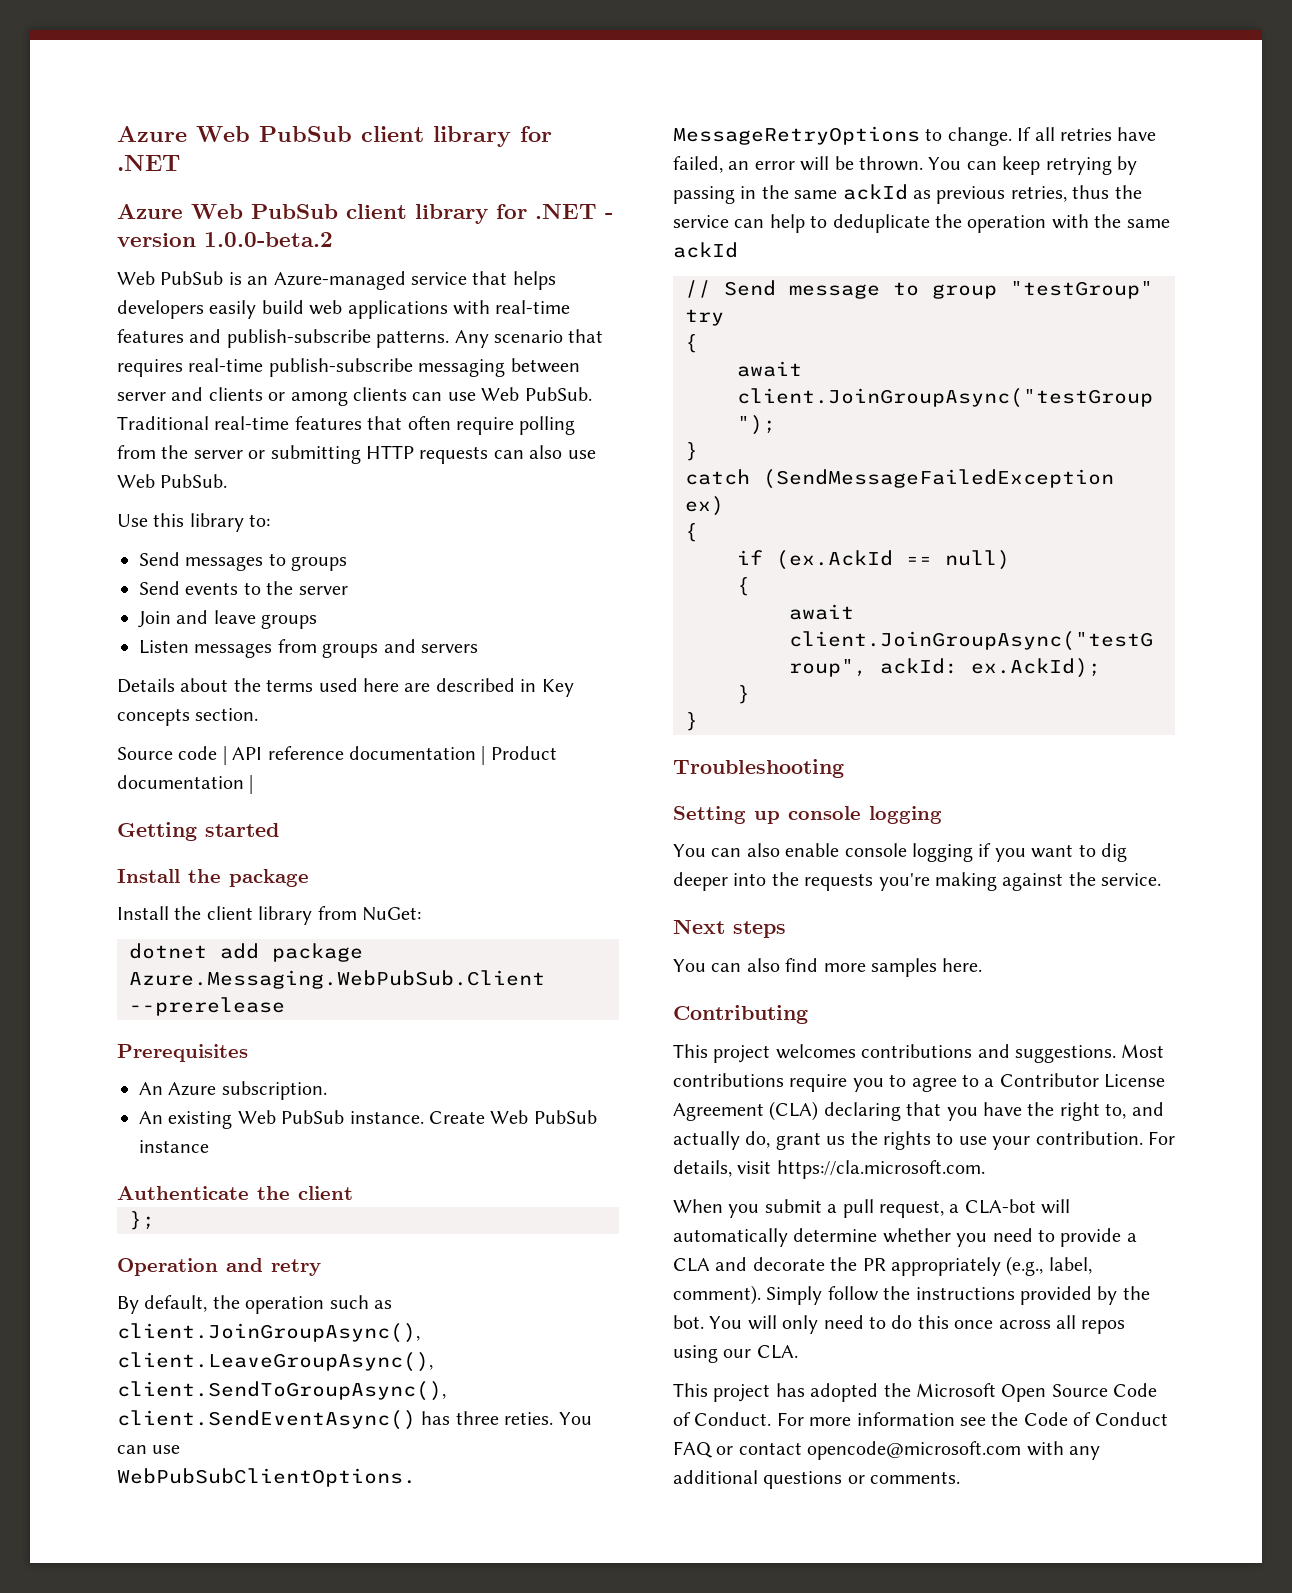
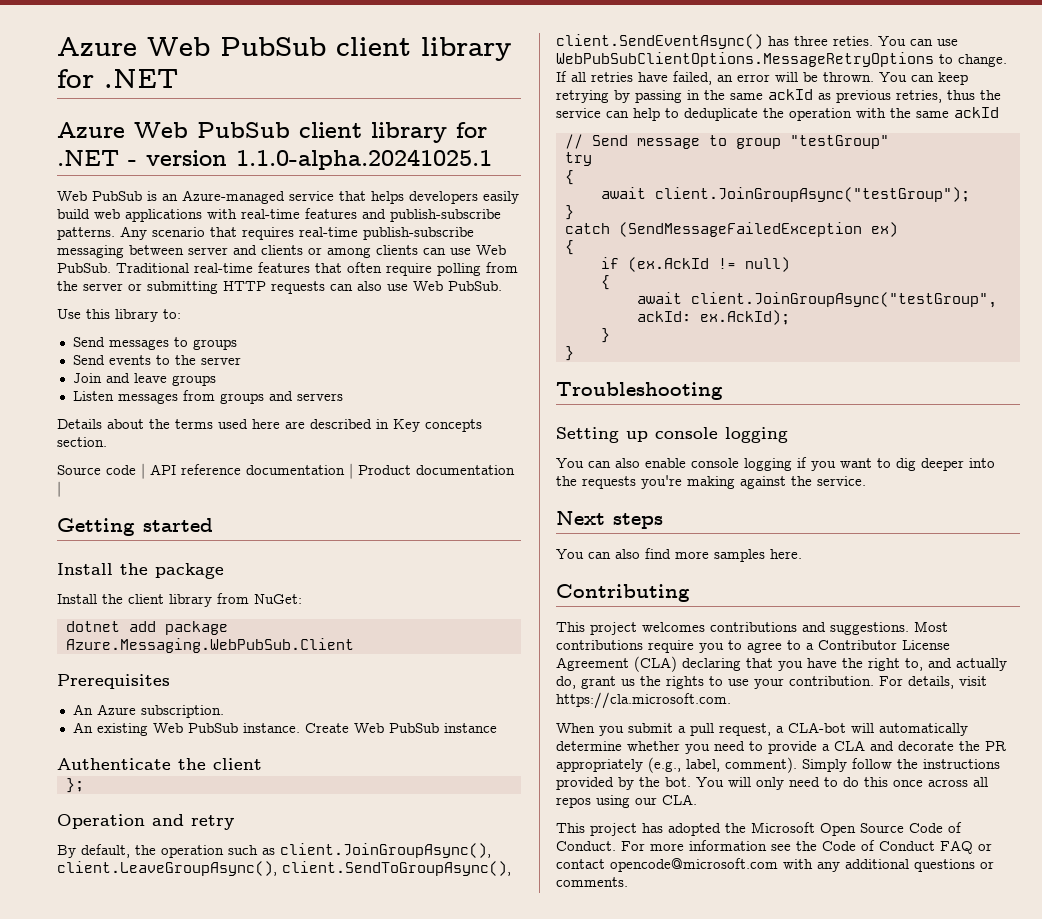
[204,232,333,247] 1.0.0-beta.2 -> [236,149,492,170] 1.1.0-alpha.20241025.1
[129,997,285,1016] --prerelease -> (354, 645) none
[906,556,932,565] == -> [717,258,736,269] !=

